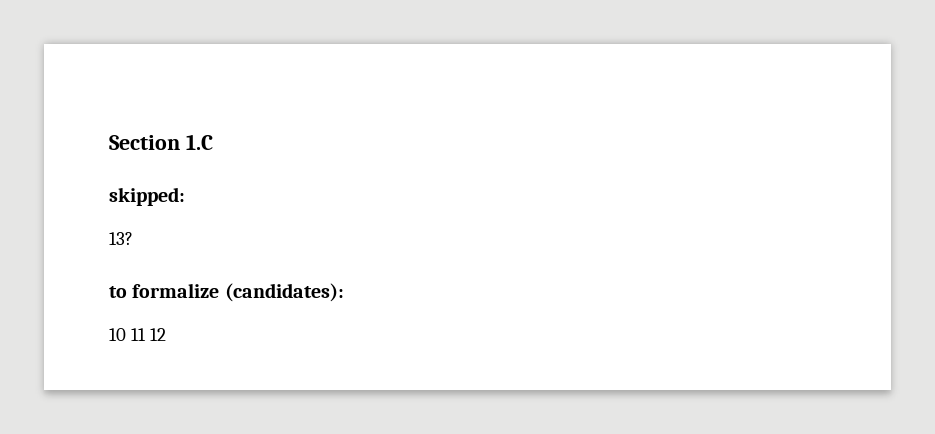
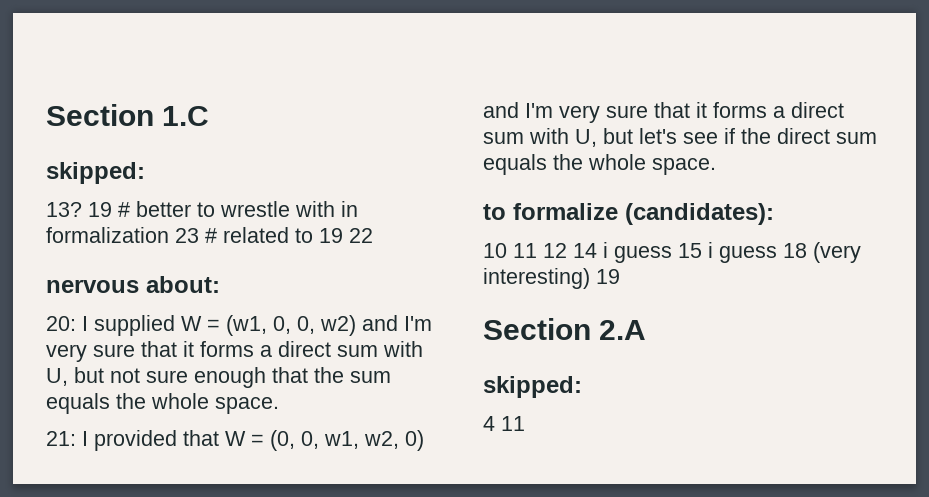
(133, 238) none -> [88,201,358,217] [46,227,373,243] [46,276,220,293] [46,315,432,336] [46,341,423,362] [46,367,391,388] [46,393,279,414] [46,430,424,451] [483,102,844,123] [483,128,877,147] [483,154,716,175] 19 # better to wrestle with in formalization 23 # related to 19 22 // nervous about: // 20: I supplied W = (w1, 0, 0, w2) and I'm very sure that it forms a direct sum with U, but not sure enough that the sum equals the whole space. // 21: I provided that W = (0, 0, w1, w2, 0) and I'm very sure that it forms a direct sum with U, but let's see if the direct sum equals the whole space.
(167, 334) none -> [573,242,861,263] [483,268,620,289] [483,318,647,340] [483,376,582,398] [483,416,525,431] 14 i guess 15 i guess 18 (very interesting) 19 // Section 2.A // skipped: // 4 11

